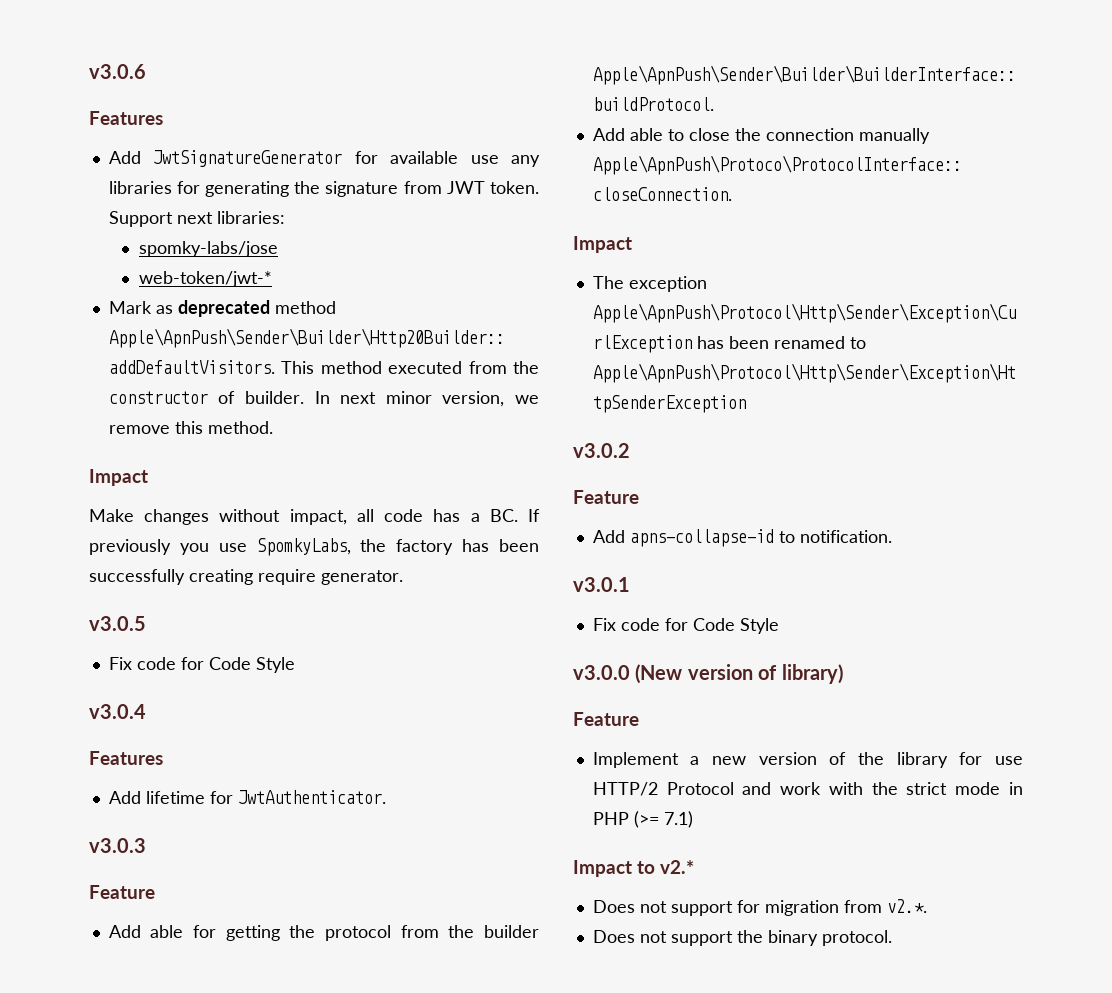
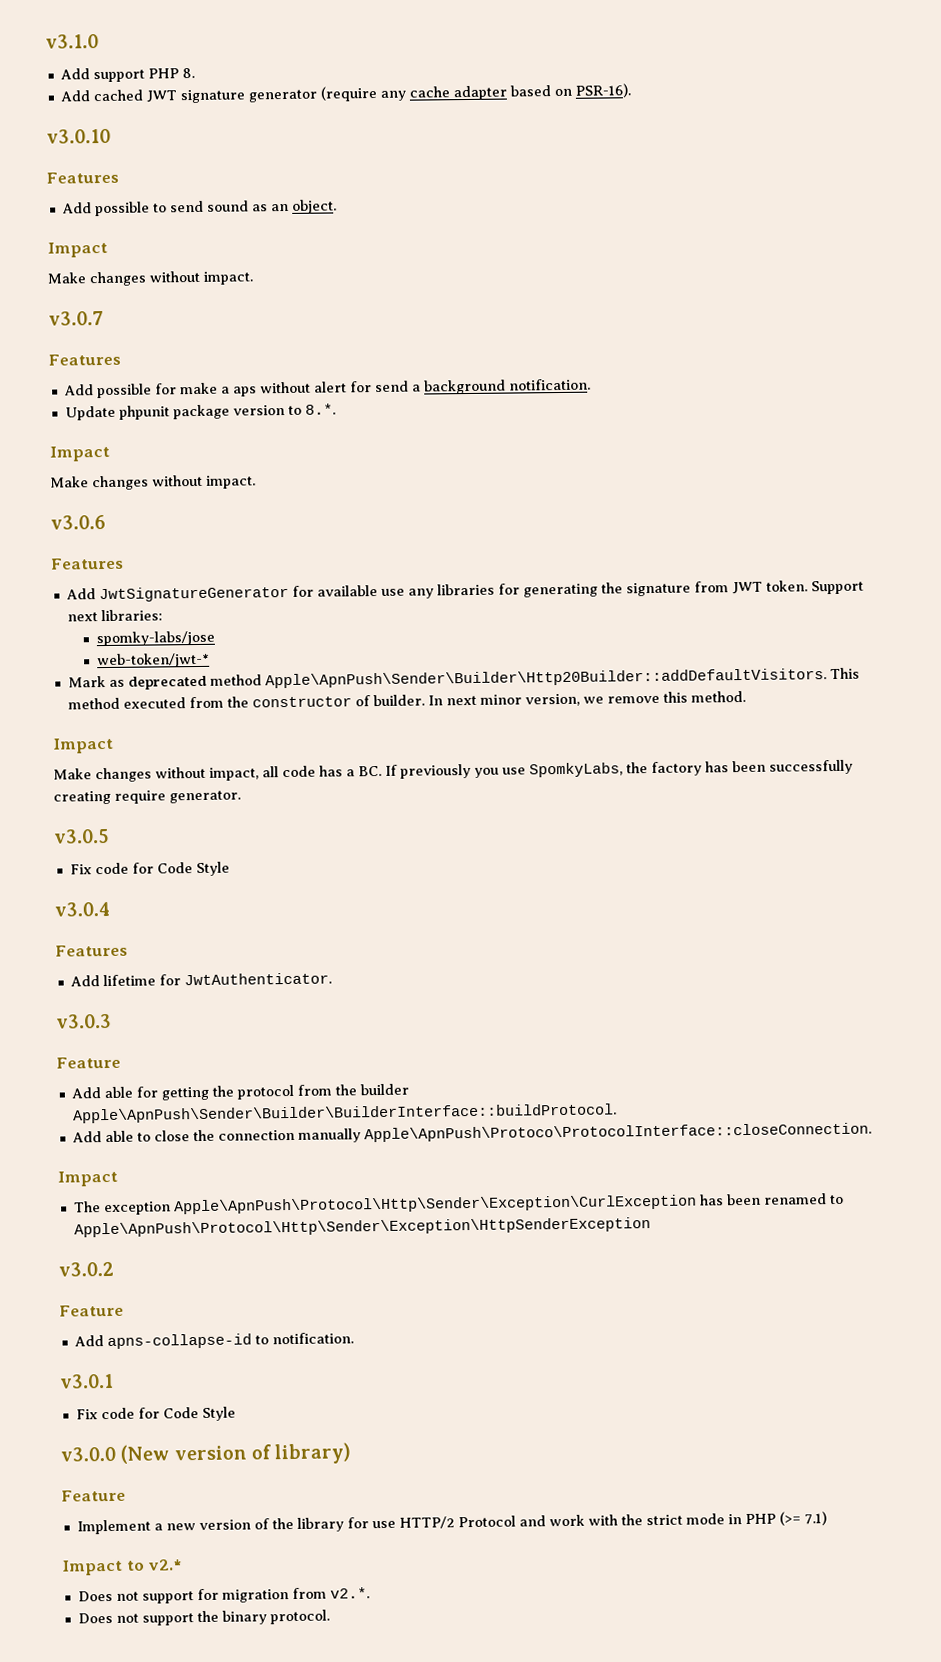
(89, 71) none -> [45,34,99,49] [59,67,195,83] [59,83,631,104] [46,128,111,144] [46,171,119,184] [61,199,337,217] [47,241,108,258] [47,270,253,287] [48,311,104,326] [48,353,121,366] [63,378,591,399] [64,403,336,421] [49,445,110,462] [50,474,256,491] v3.1.0 // Add support PHP 8. // Add cached JWT signature generator (require any cache adapter based on PSR-16). // v3.0.10 // Features // Add possible to send sound as an object. // Impact // Make changes without impact. // v3.0.7 // Features // Add possible for make a aps without alert for send a background notification. // Update phpunit package version to 8.*. // Impact // Make changes without impact. //

